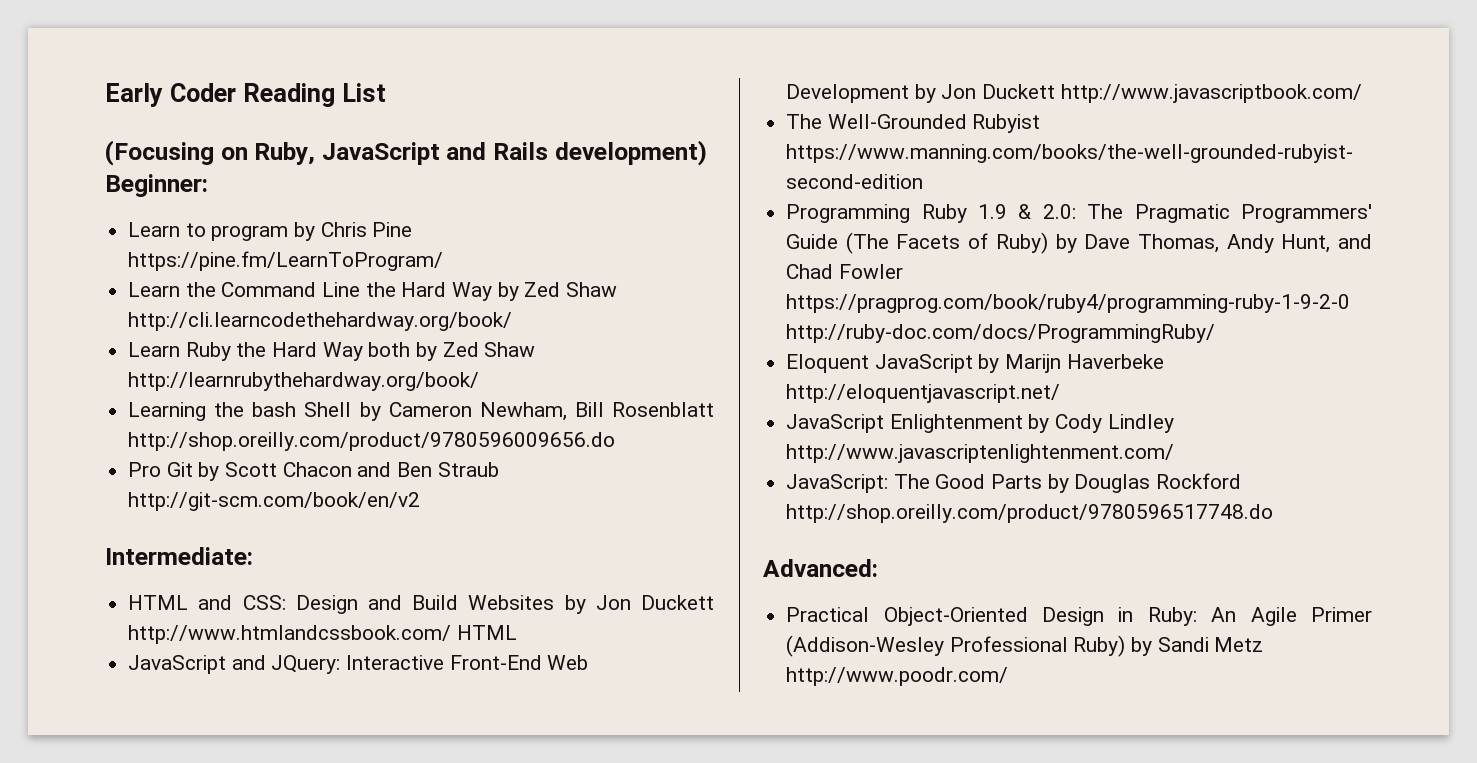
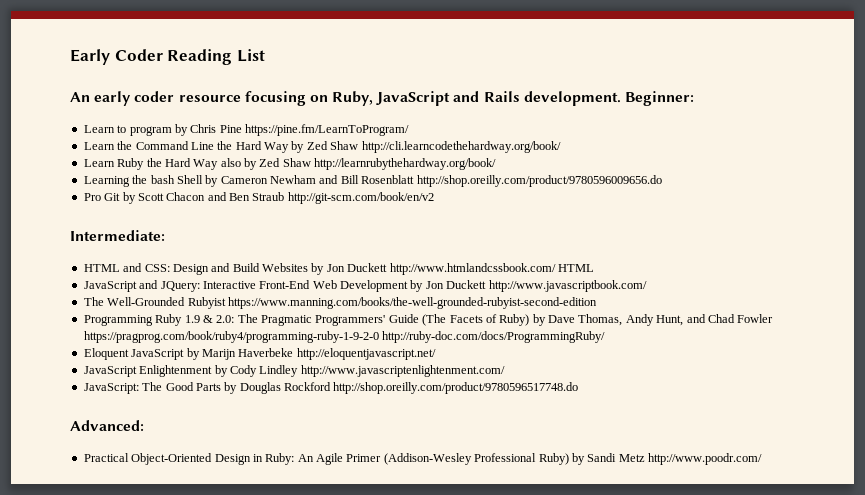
[105,140,214,166] (Focusing -> [70,91,306,106] An early coder resource focusing
[554,140,707,166] development) -> [523,91,621,106] development.
[368,342,411,357] both -> [220,158,241,167] also
[479,402,567,421] Newham, -> [270,175,339,184] Newham and

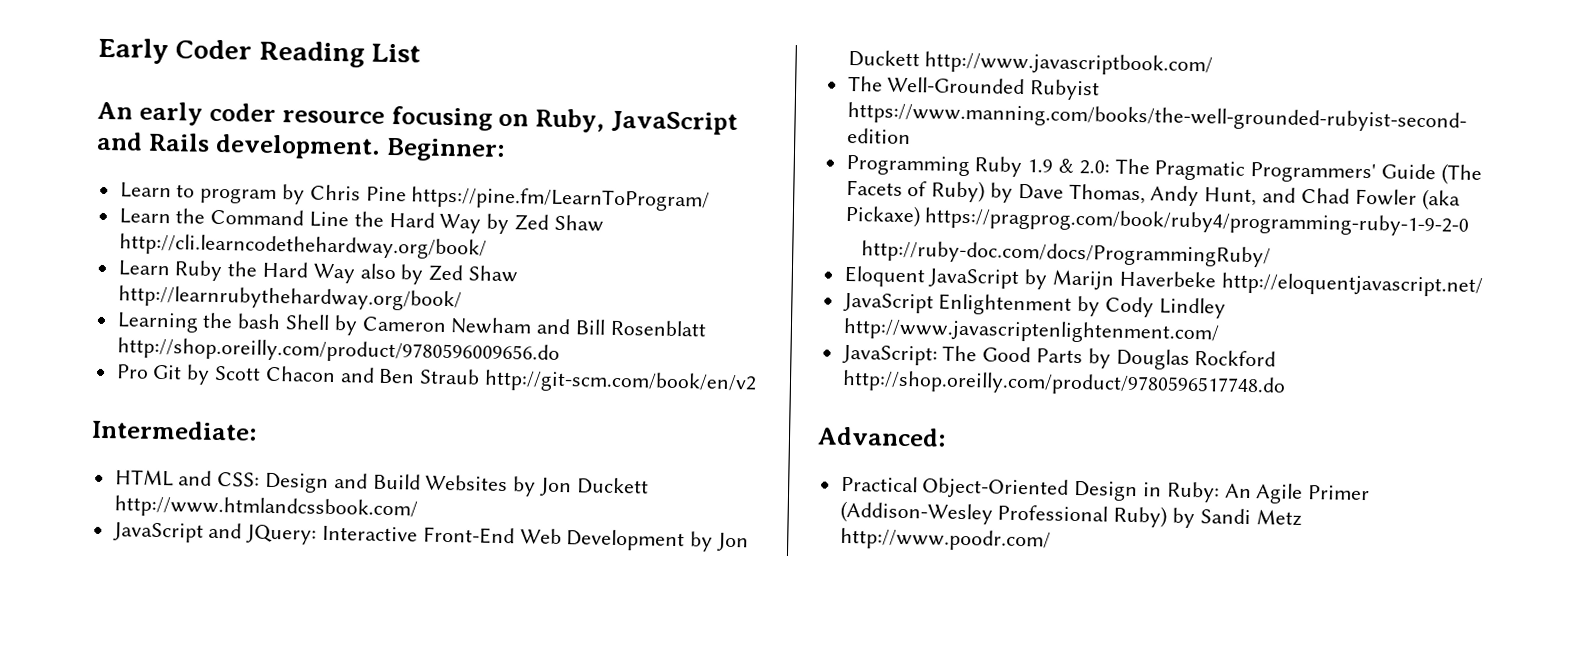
[557,264,594,272] HTML -> (418, 508) none
(774, 318) none -> [1421,188,1461,211] [844,204,921,228] (aka Pickaxe)
(379, 337) none -> (1470, 222) //

